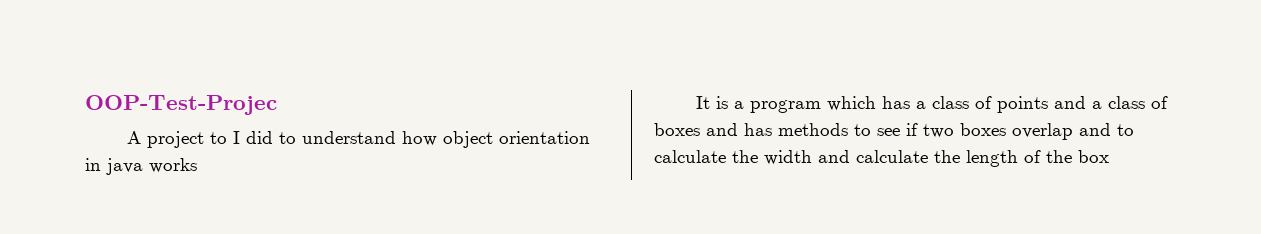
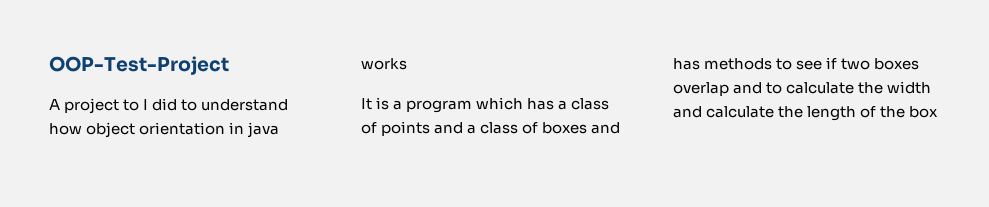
[85,95,277,115] OOP-Test-Projec -> [49,56,229,75] OOP-Test-Project

